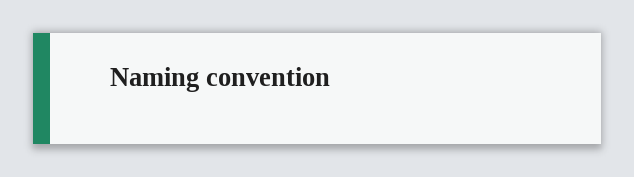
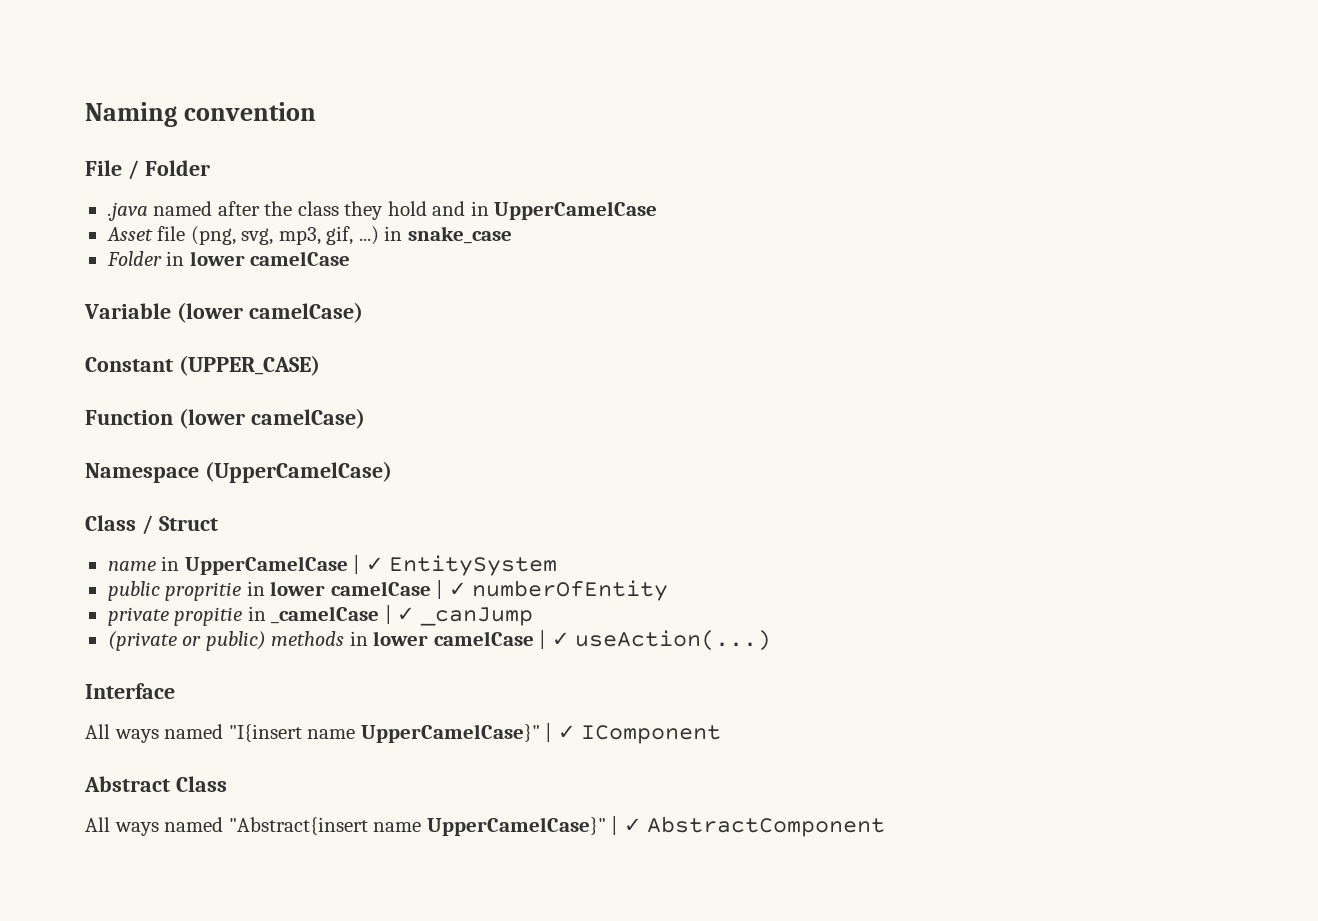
(331, 76) none -> [85,160,210,180] [107,201,658,221] [106,226,512,245] [106,251,351,266] [84,302,363,323] [85,355,320,376] [85,408,365,429] [85,461,392,483] [85,515,218,535] [107,555,558,576] [107,580,669,601] [107,605,533,626] [107,630,772,651] [85,683,175,699] [85,723,722,744] [84,776,227,792] [85,816,886,837] // File / Folder // .java named after the class they hold and in UpperCamelCase // Asset file (png, svg, mp3, gif, ...) in snake_case // Folder in lower camelCase // Variable (lower camelCase) // Constant (UPPER_CASE) // Function (lower camelCase) // Namespace (UpperCamelCase) // Class / Struct // name in UpperCamelCase | ✓ EntitySystem // public propritie in lower camelCase | ✓ numberOfEntity // private propitie in _camelCase | ✓ _canJump // (private or public) methods in lower camelCase | ✓ useAction(...) // Interface // All ways named "I{insert name UpperCamelCase}" | ✓ IComponent // Abstract Class // All ways named "Abstract{insert name UpperCamelCase}" | ✓ AbstractComponent

